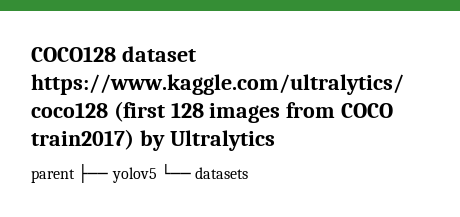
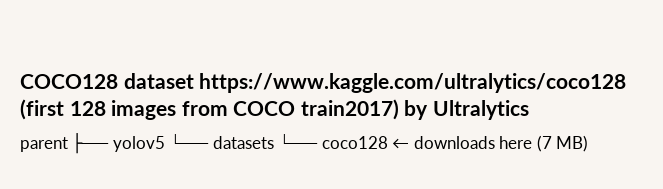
(249, 173) none -> [278,134,589,152] └── coco128 ← downloads here (7 MB)

